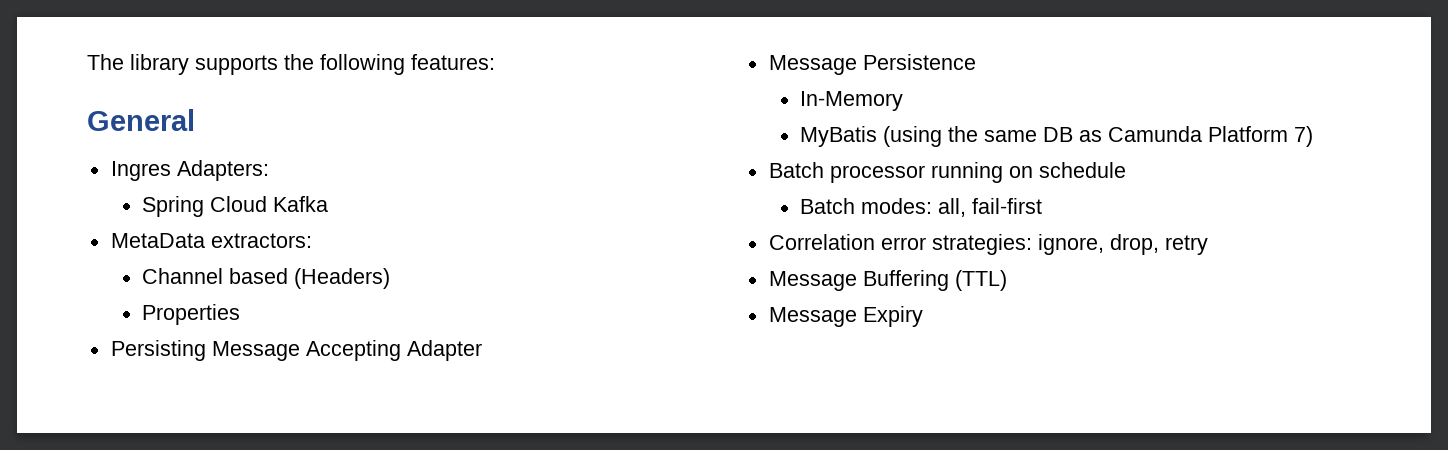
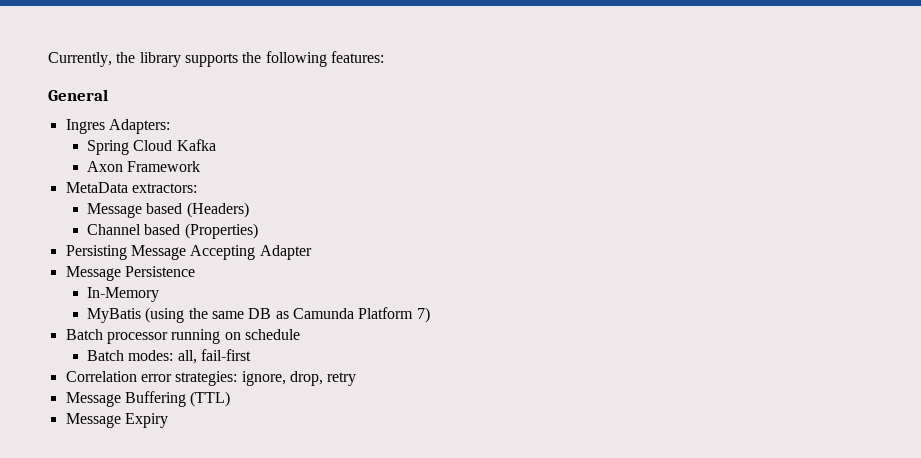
[87,54,124,70] The -> [48,52,136,67] Currently, the
(329, 204) none -> [87,161,201,172] // Axon Framework
[142,268,224,284] Channel -> [87,203,143,218] Message
[142,304,241,325] Properties -> [87,223,258,239] Channel based (Properties)

